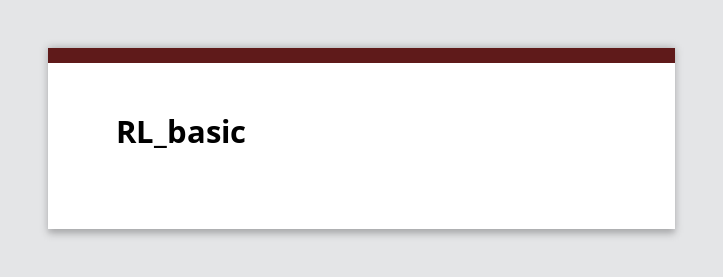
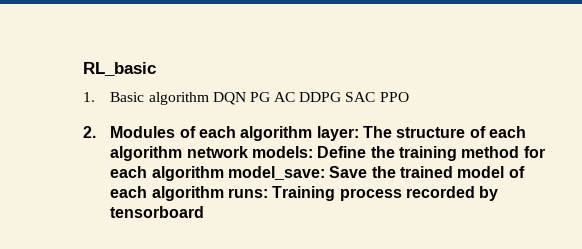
(246, 133) none -> [83,92,409,105] [83,126,526,141] [110,146,545,161] [110,166,525,181] [110,186,499,201] [110,206,205,218] // 1. Basic algorithm DQN PG AC DDPG SAC PPO // 2. Modules of each algorithm layer: The structure of each algorithm network models: Define the training method for each algorithm model_save: Save the trained model of each algorithm runs: Training process recorded by tensorboard

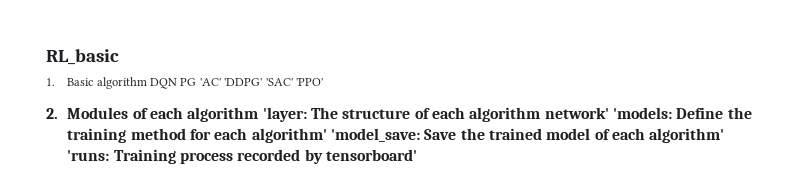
[274,92,409,102] AC DDPG SAC PPO -> [199,78,323,86] 'AC' 'DDPG' 'SAC' 'PPO'
[316,126,359,141] layer: -> [262,107,307,122] 'layer:
[186,146,314,158] network models: -> [544,107,672,119] network' 'models:
[151,166,326,181] algorithm model_save: -> [251,128,420,143] algorithm' 'model_save:
[151,186,269,201] algorithm runs: -> [649,128,725,143] [67,150,110,161] algorithm' 'runs:
[110,206,205,218] tensorboard -> [325,149,417,161] tensorboard'

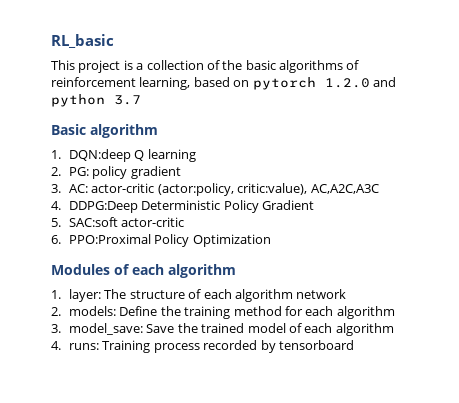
[46,77,323,89] [46,108,58,119] 1. Basic algorithm DQN PG 'AC' 'DDPG' 'SAC' 'PPO' // 2. -> [51,60,360,73] [51,77,396,90] [51,94,141,107] [51,124,158,138] [51,149,196,162] [51,166,181,179] [51,183,379,196] [51,200,315,213] [51,217,185,227] [51,234,271,247] This project is a collection of the basic algorithms of reinforcement learning, based on pytorch 1.2.0 and python 3.7 // Basic algorithm // 1. DQN:deep Q learning // 2. PG: policy gradient // 3. AC: actor-critic (actor:policy, critic:value), AC,A2C,A3C // 4. DDPG:Deep Deterministic Policy Gradient // 5. SAC:soft actor-critic // 6. PPO:Proximal Policy Optimization //
[262,107,307,122] 'layer: -> [51,289,102,302] // 1. layer:
[544,107,672,119] network' 'models: -> [296,289,347,299] [51,306,117,316] network // 2. models:
[251,128,420,143] algorithm' 'model_save: -> [336,306,395,319] [51,323,144,335] algorithm // 3. model_save:
[649,128,725,143] [67,150,110,161] algorithm' 'runs: -> [335,323,394,336] [51,341,100,350] algorithm // 4. runs:
[325,149,417,161] tensorboard' -> [278,340,354,350] tensorboard

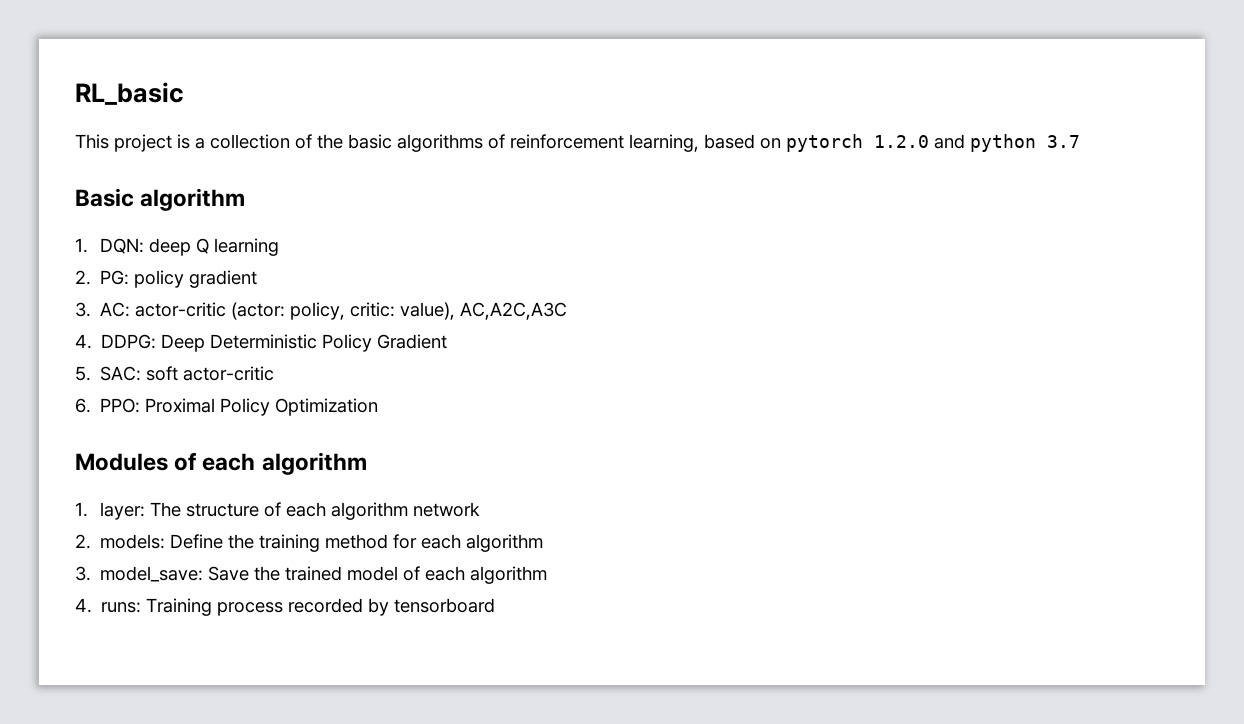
[69,149,132,162] DQN:deep -> [100,238,192,256] DQN: deep
[157,183,308,196] (actor:policy, critic:value), -> [231,302,456,320] (actor: policy, critic: value),
[69,201,139,213] DDPG:Deep -> [101,334,206,352] DDPG: Deep
[69,217,119,227] SAC:soft -> [100,366,179,381] SAC: soft
[69,234,152,244] PPO:Proximal -> [100,398,216,413] PPO: Proximal

